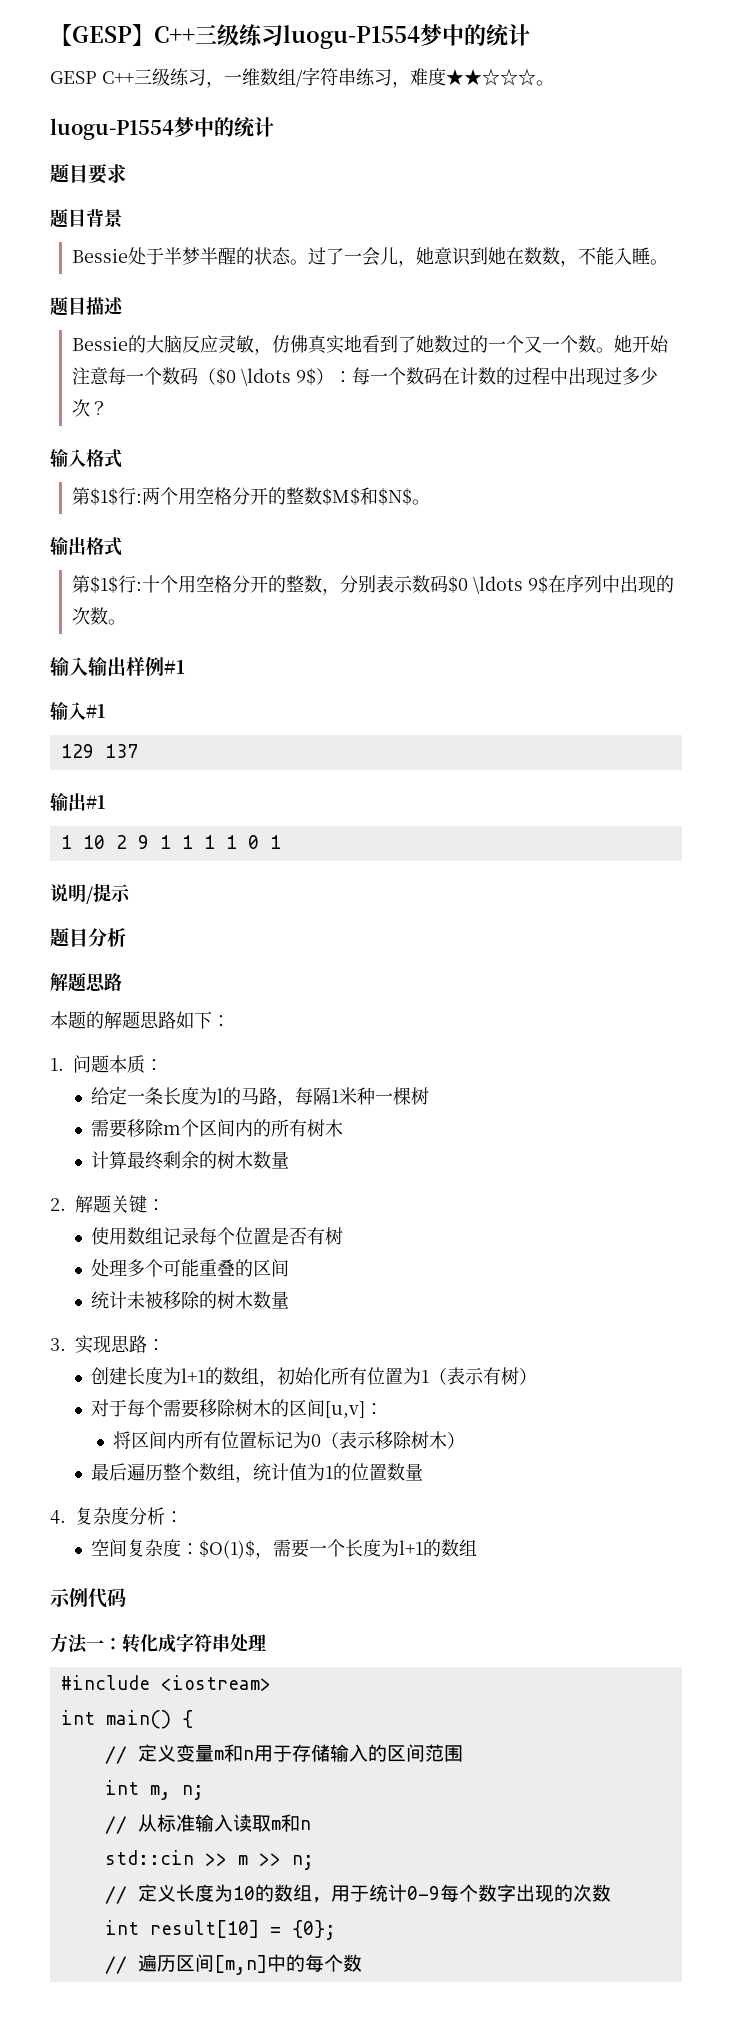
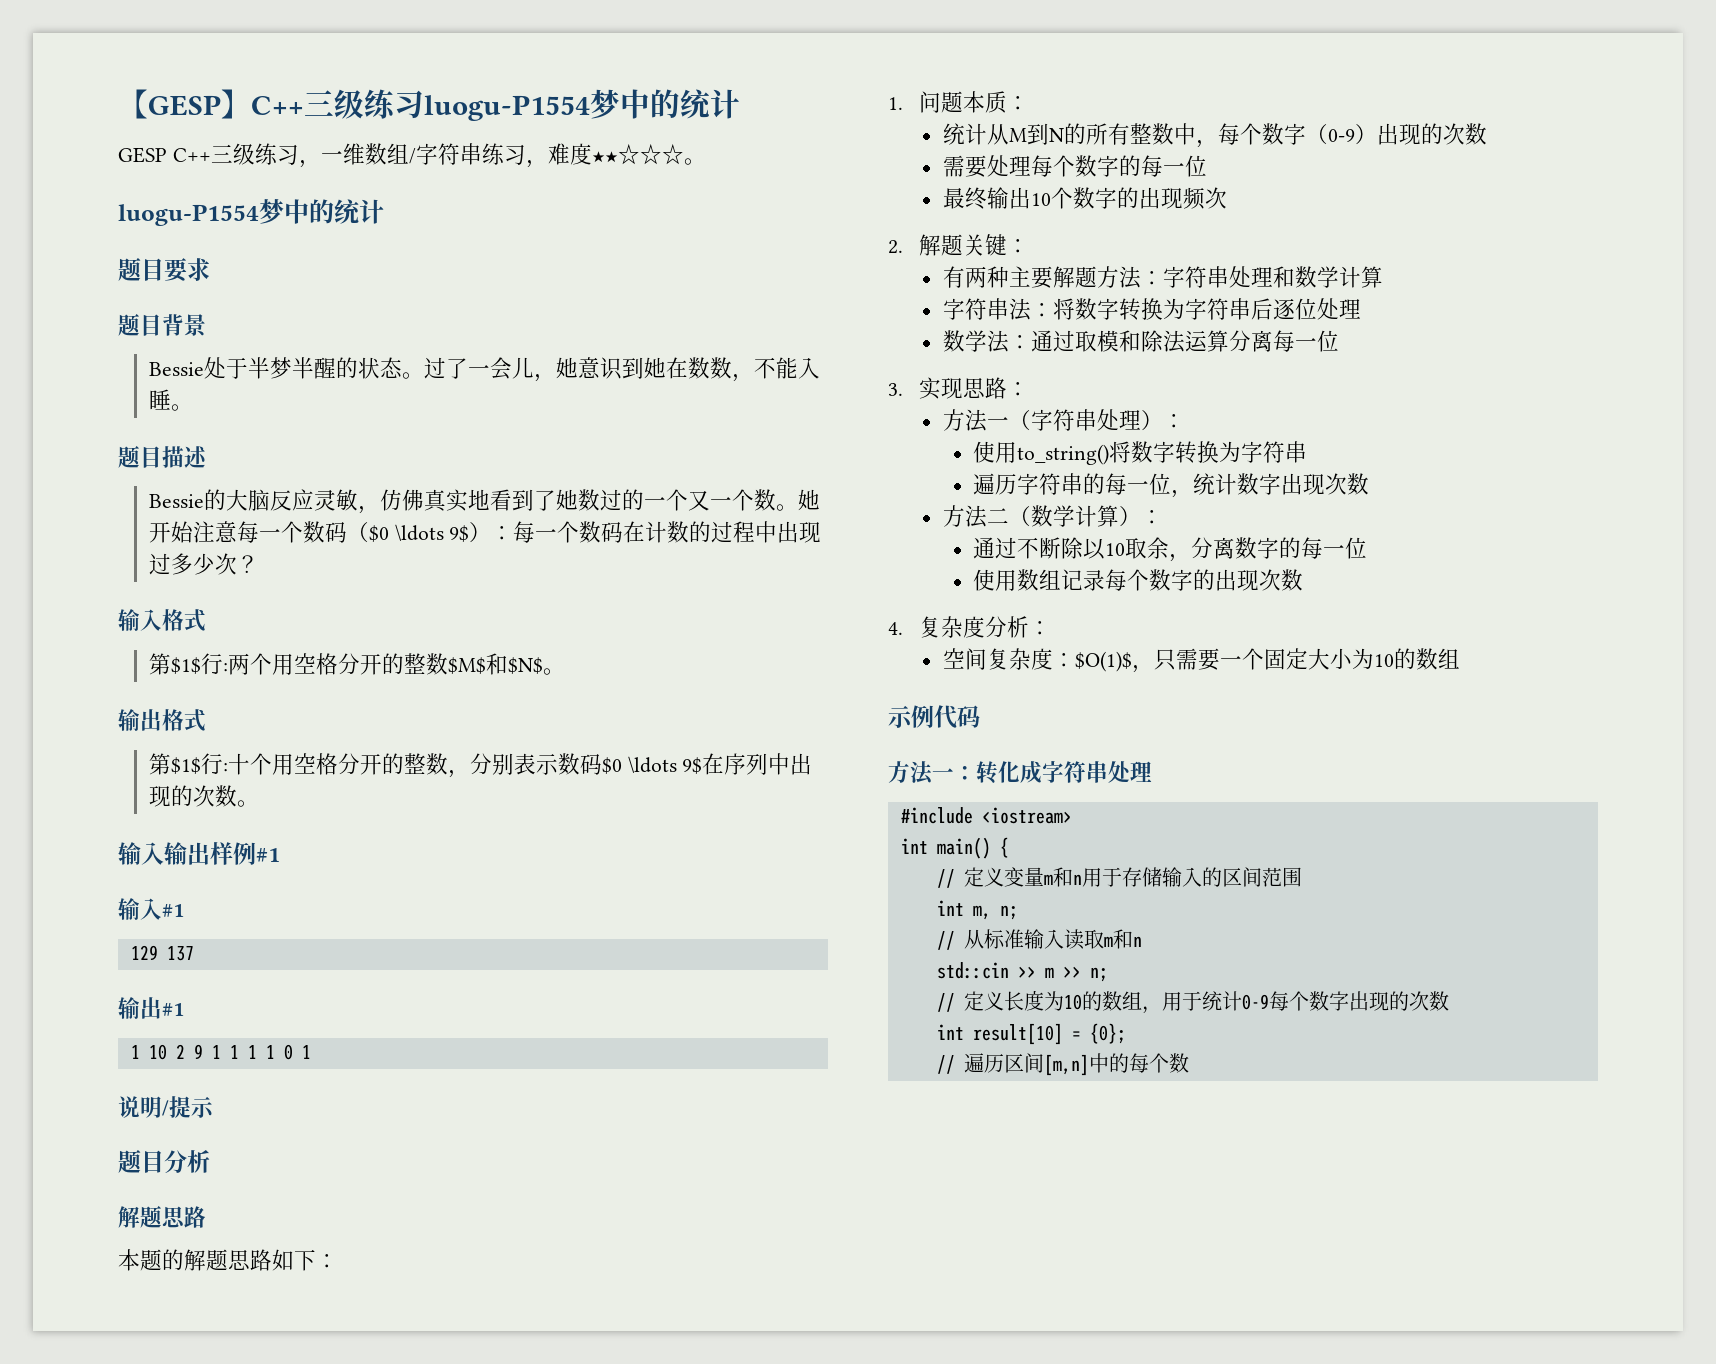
[91,1086,430,1107] [91,1119,344,1138] [91,1151,290,1170] [50,1195,165,1213] [91,1227,344,1245] [91,1259,290,1277] [91,1291,290,1309] [50,1335,165,1354] [91,1367,538,1387] [91,1399,384,1419] [112,1431,465,1449] [91,1463,424,1483] 给定一条长度为l的马路，每隔1米种一棵树 // 需要移除m个区间内的所有树木 // 计算最终剩余的树木数量 // 2.解题关键： // 使用数组记录每个位置是否有树 // 处理多个可能重叠的区间 // 统计未被移除的树木数量 // 3.实现思路： // 创建长度为l+1的数组，初始化所有位置为1（表示有树） // 对于每个需要移除树木的区间[u,v]： // 将区间内所有位置标记为0（表示移除树木） // 最后遍历整个数组，统计值为1的位置数量 -> [942,123,1487,148] [942,155,1207,178] [942,187,1227,210] [888,234,1029,256] [942,266,1383,289] [942,298,1361,321] [942,330,1339,353] [888,377,1029,400] [942,409,1185,432] [973,441,1308,465] [973,473,1370,498] [942,505,1163,528] [973,537,1368,562] [973,569,1304,591] 统计从M到N的所有整数中，每个数字（0-9）出现的次数 // 需要处理每个数字的每一位 // 最终输出10个数字的出现频次 // 2.解题关键： // 有两种主要解题方法：字符串处理和数学计算 // 字符串法：将数字转换为字符串后逐位处理 // 数学法：通过取模和除法运算分离每一位 // 3.实现思路： // 方法一（字符串处理）： // 使用to_string()将数字转换为字符串 // 遍历字符串的每一位，统计数字出现次数 // 方法二（数学计算）： // 通过不断除以10取余，分离数字的每一位 // 使用数组记录每个数字的出现次数
(274, 1555) none -> [1153,649,1176,671] 只
[345,1539,424,1557] 长度为l+1 -> [1263,648,1394,670] 固定大小为10

